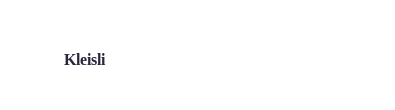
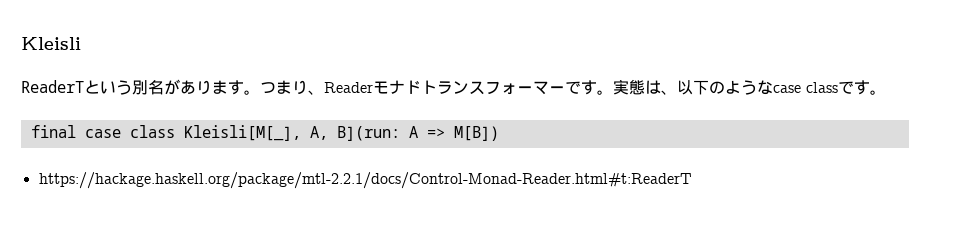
(106, 59) none -> [21,79,886,95] [30,125,499,141] [38,172,692,189] // ReaderTという別名があります。つまり、Readerモナドトランスフォーマーです。実態は、以下のようなcase classです。 // final case class Kleisli[M[_], A, B](run: A => M[B]) // https://hackage.haskell.org/package/mtl-2.2.1/docs/Control-Monad-Reader.html#t:ReaderT

